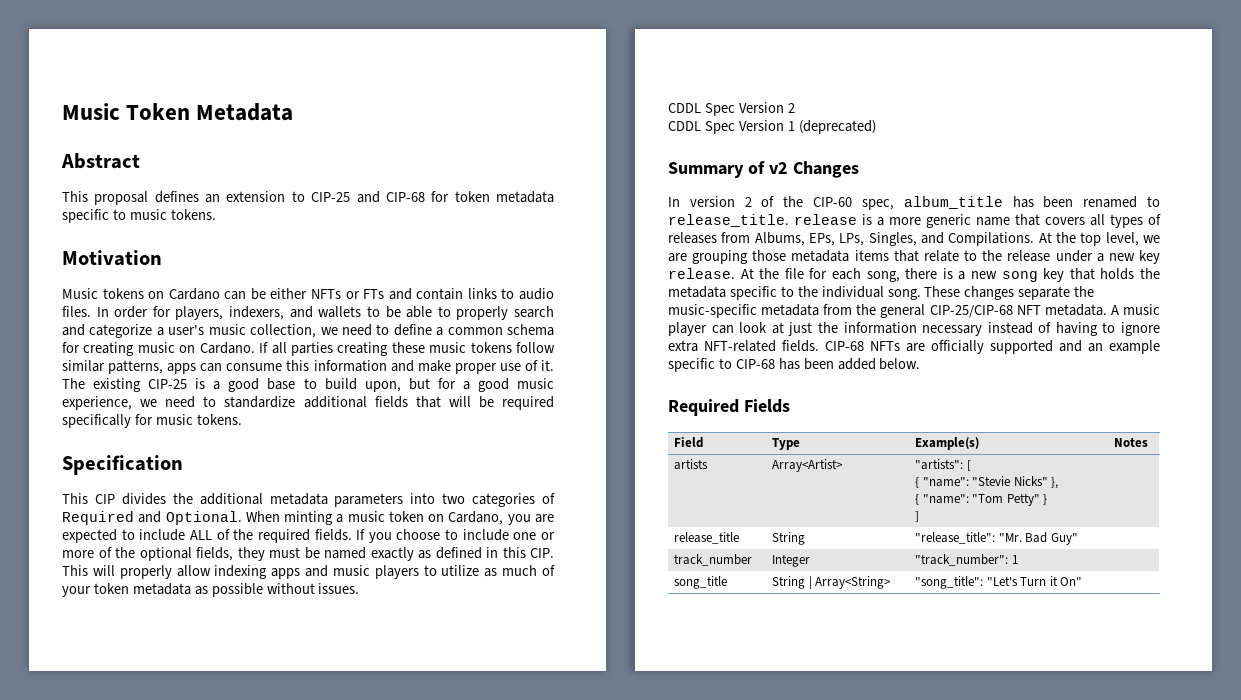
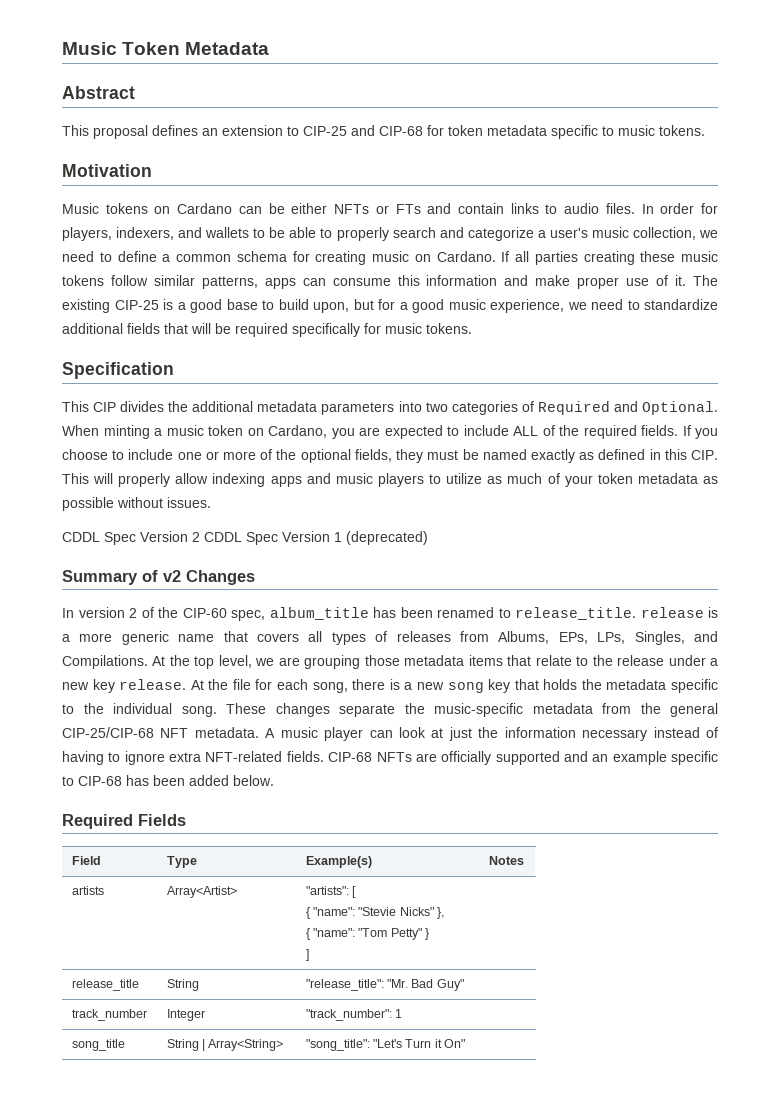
(795, 108) // -> (200, 537) none

